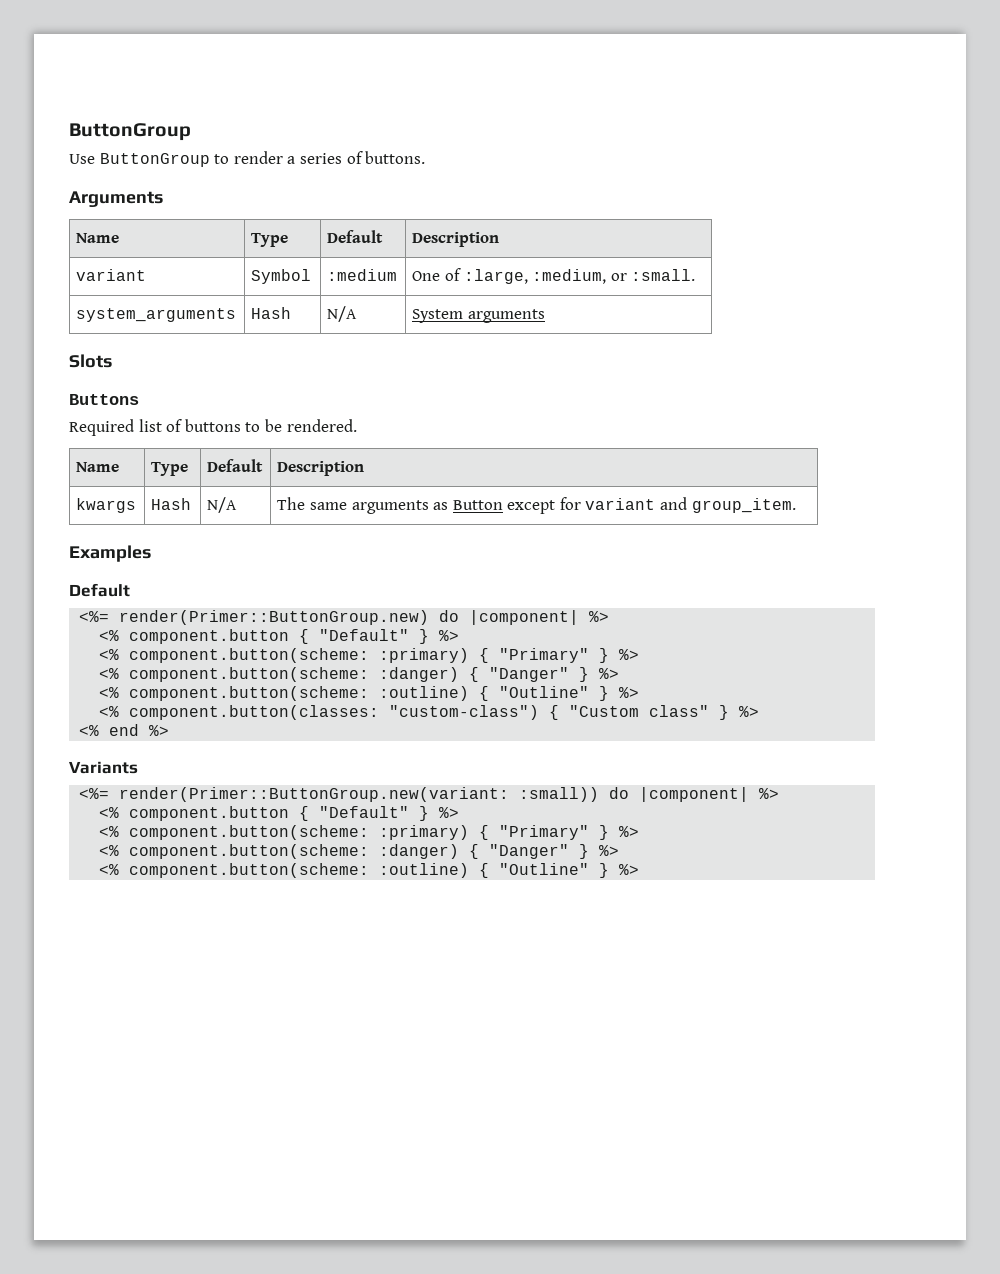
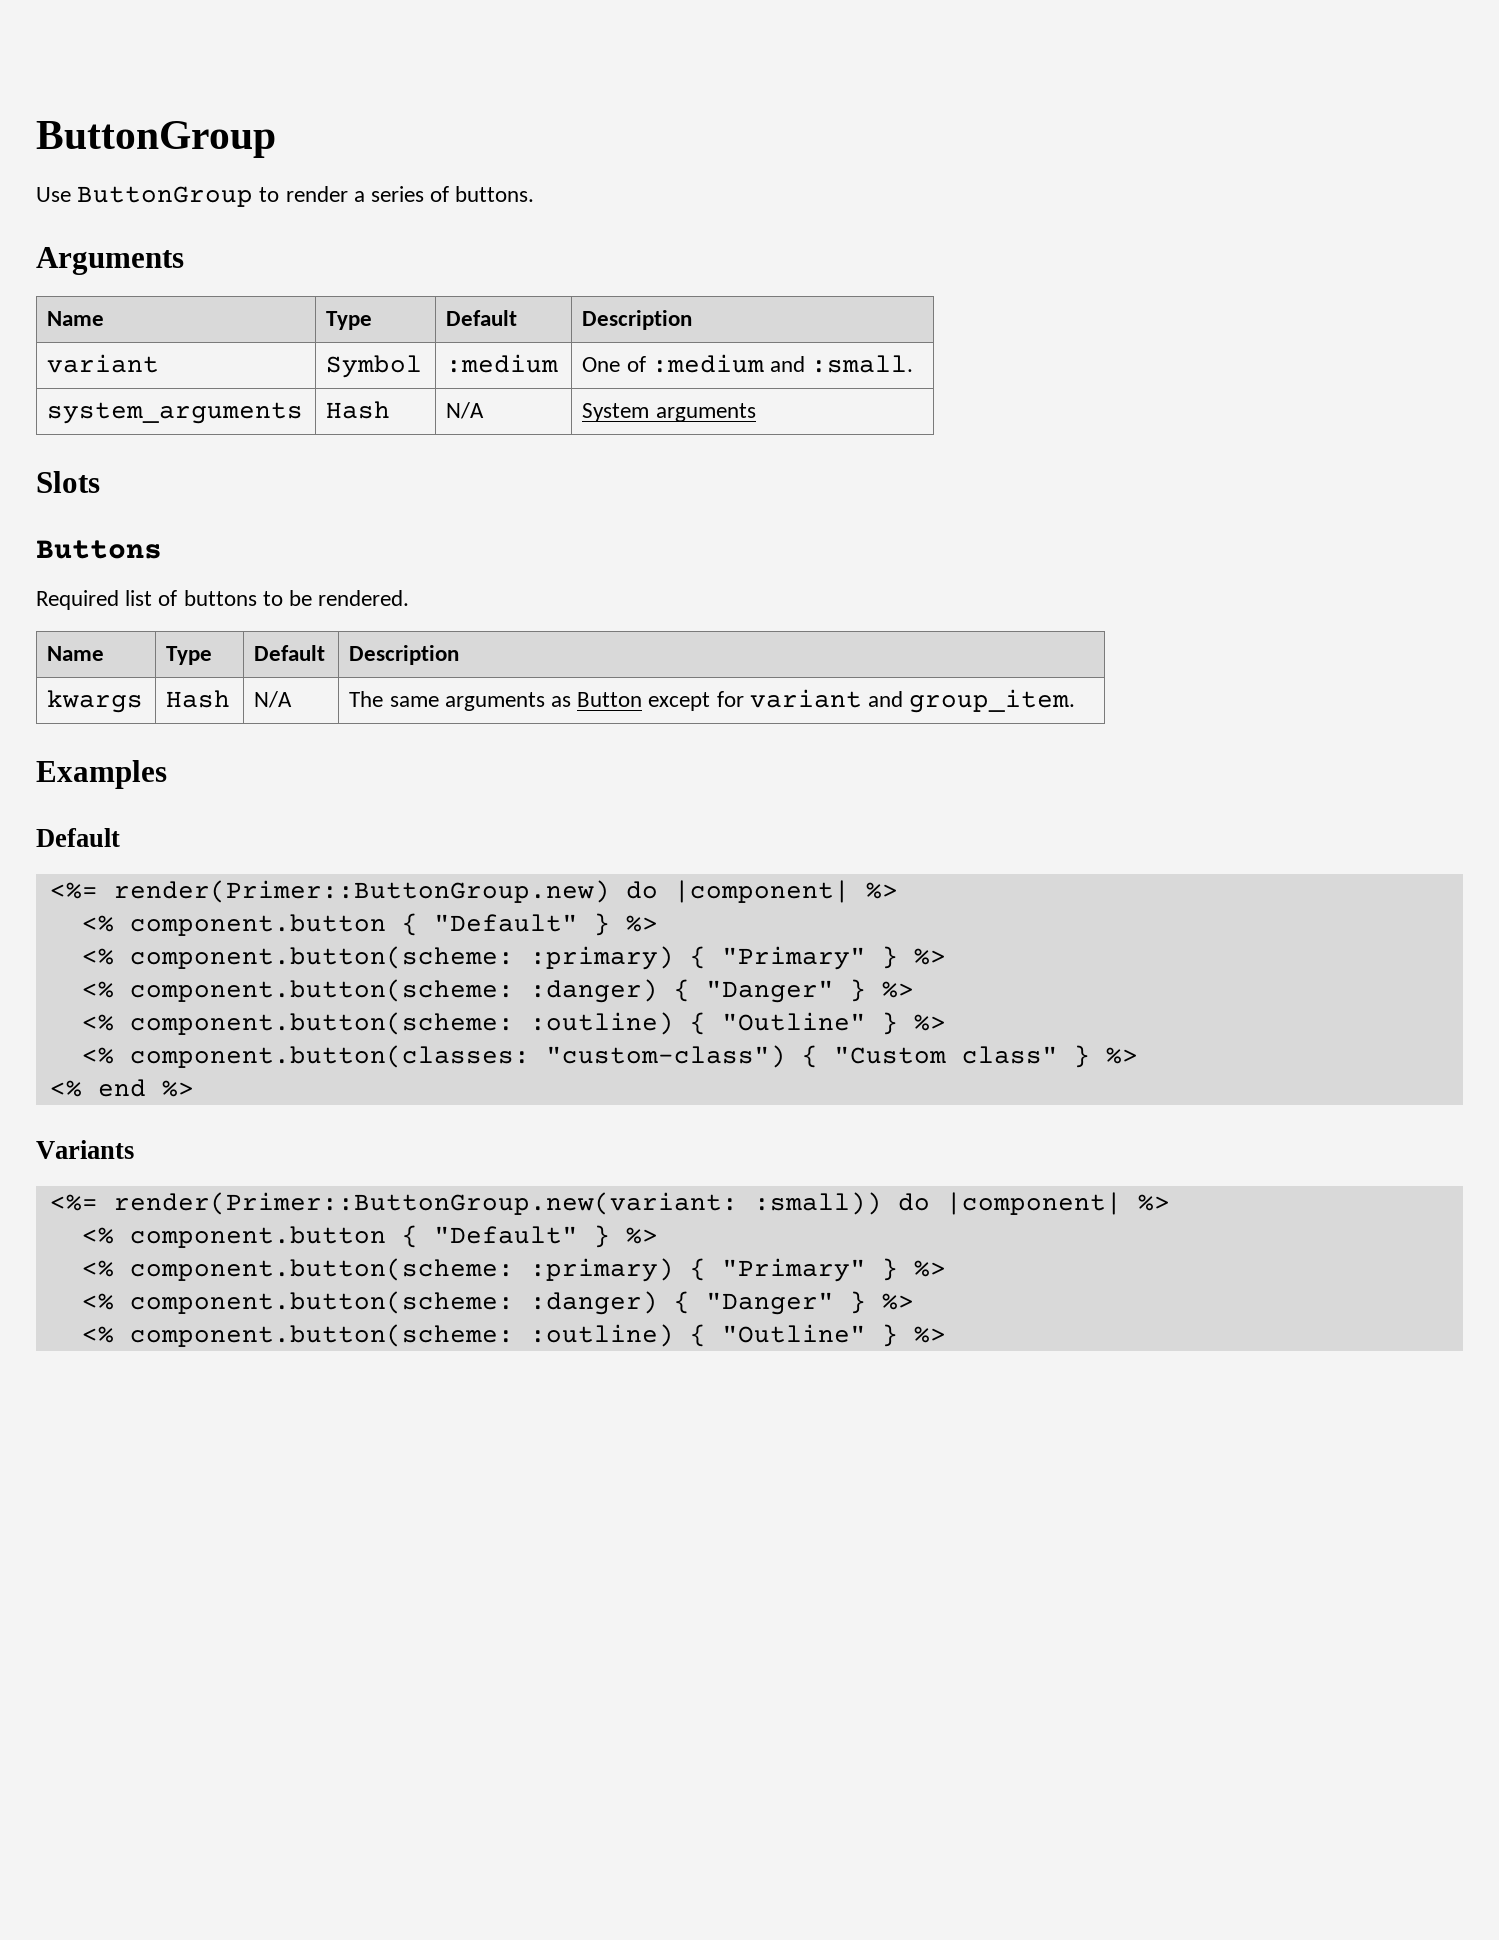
[463,269,627,284] :large, :medium, or -> [651,354,806,373] :medium and

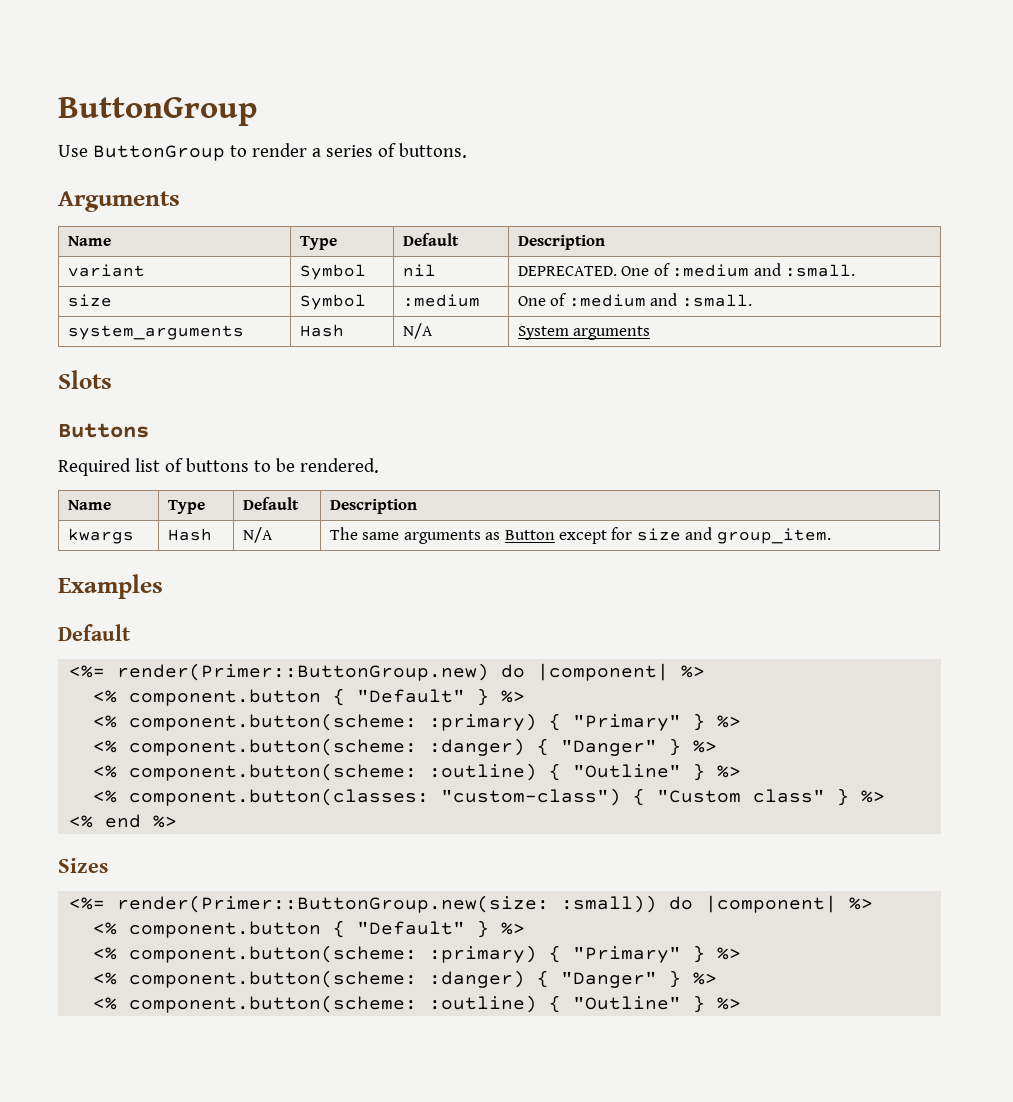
(423, 366) none -> [402,264,436,277] [517,263,855,277] [67,294,112,307] [299,294,366,310] | nil | DEPRECATED. One of :medium and :small. // size | Symbol
[749,689,862,708] variant -> [636,528,681,541] size
[36,1140,134,1159] [49,1192,738,1215] Variants // <%= render(Primer::ButtonGroup.new(variant: -> [58,858,108,873] [69,895,550,913] Sizes // <%= render(Primer::ButtonGroup.new(size:

